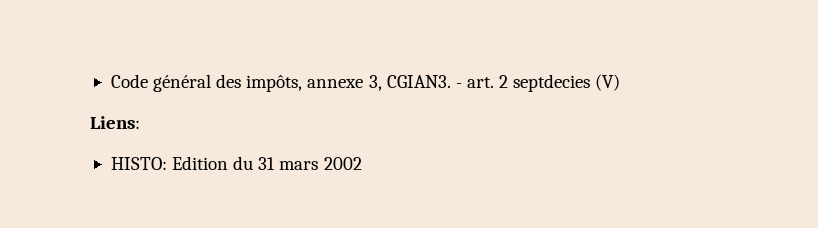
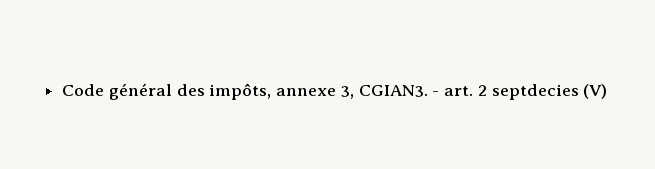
[90,116,140,129] [110,156,362,170] // Liens: // HISTO: Edition du 31 mars 2002 -> (608, 91) none

